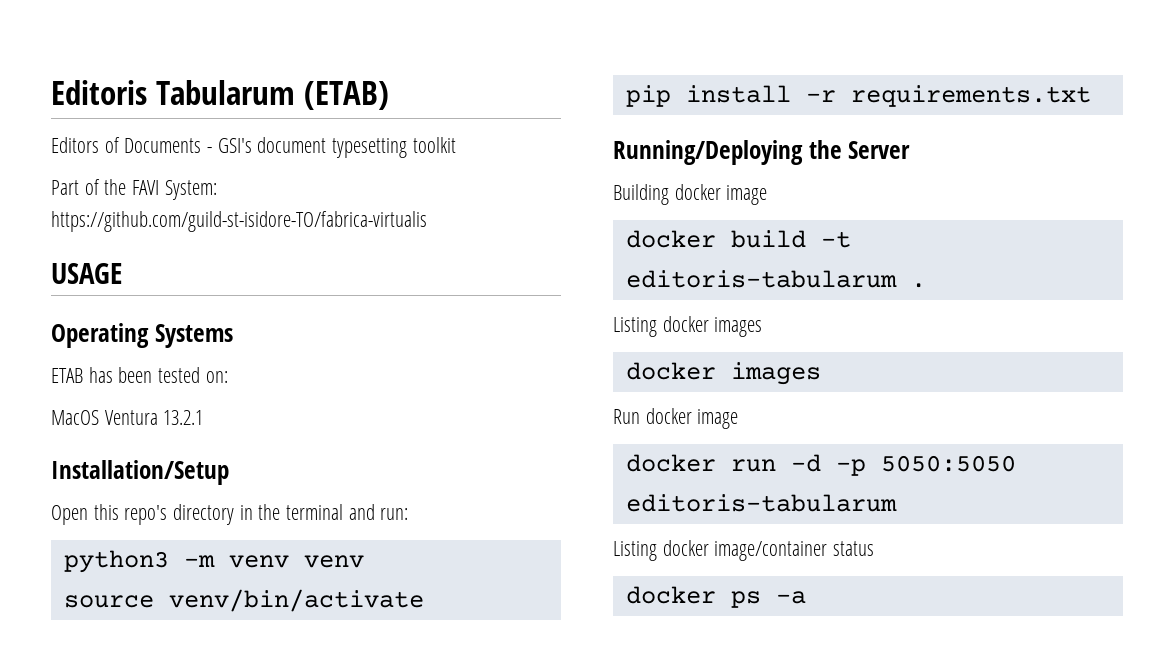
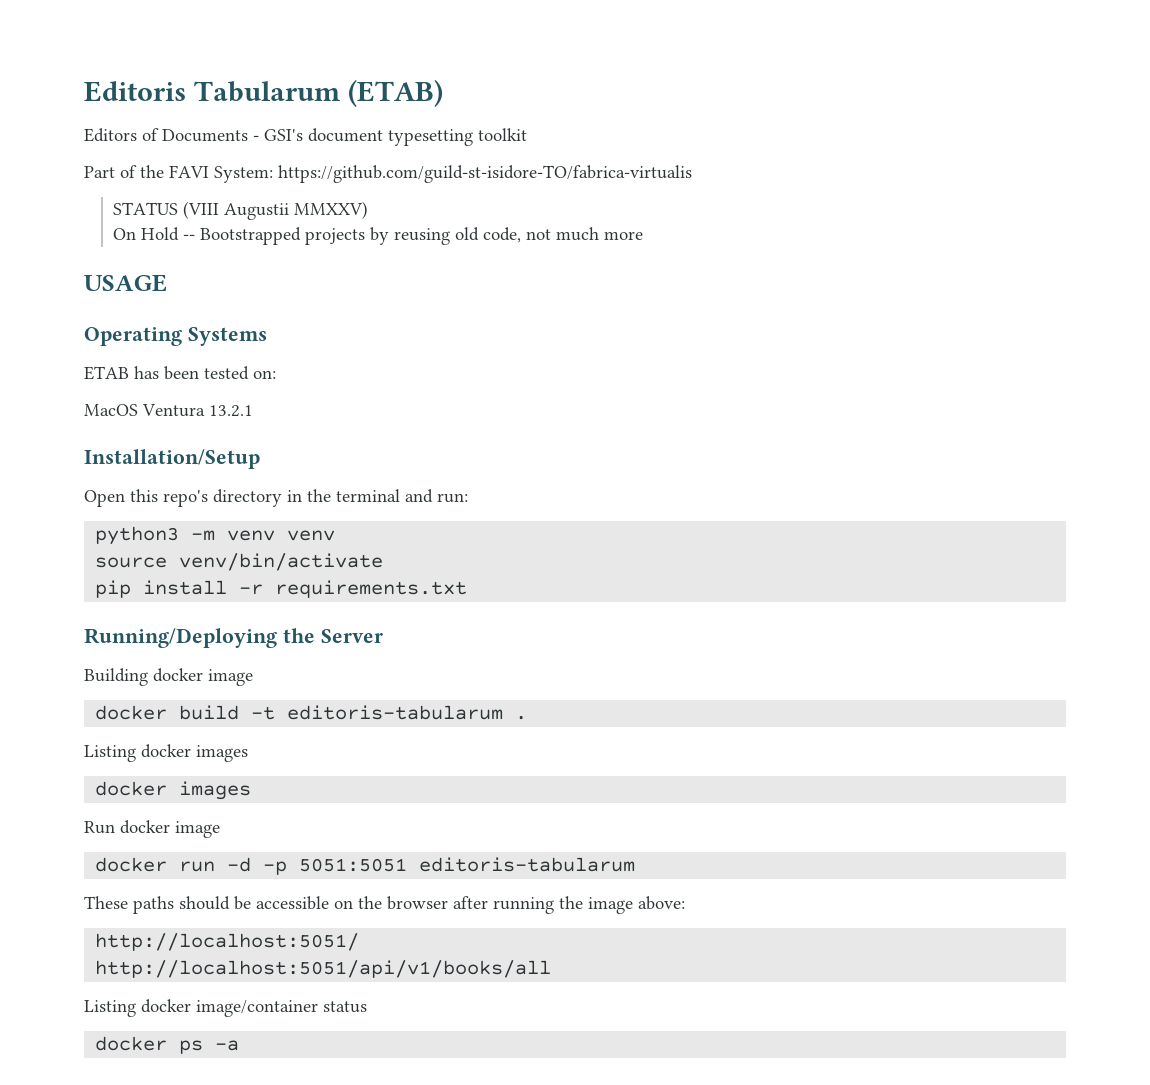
(427, 221) none -> [113,201,369,220] [113,227,644,245] // STATUS (VIII Augustii MMXXV) // On Hold -- Bootstrapped projects by reusing old code, not much more
[880,455,1016,472] [625,494,897,512] 5050:5050 editoris-tabularum -> [299,857,636,872] [84,896,685,914] [95,933,360,951] [95,960,552,978] 5051:5051 editoris-tabularum // These paths should be accessible on the browser after running the image above: // http://localhost:5051/ // http://localhost:5051/api/v1/books/all

